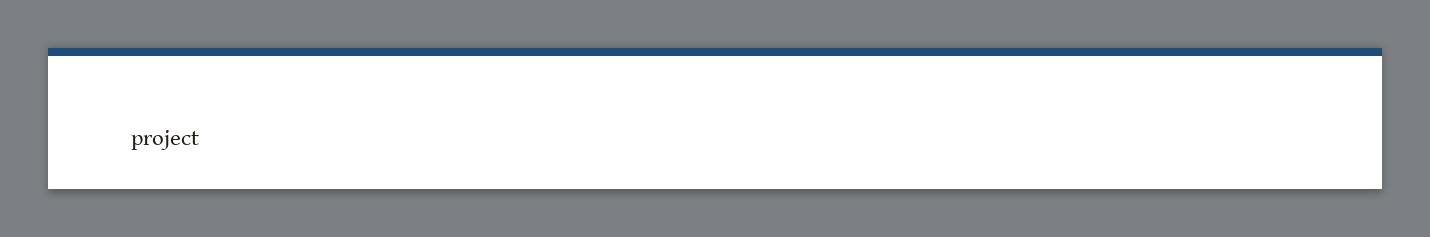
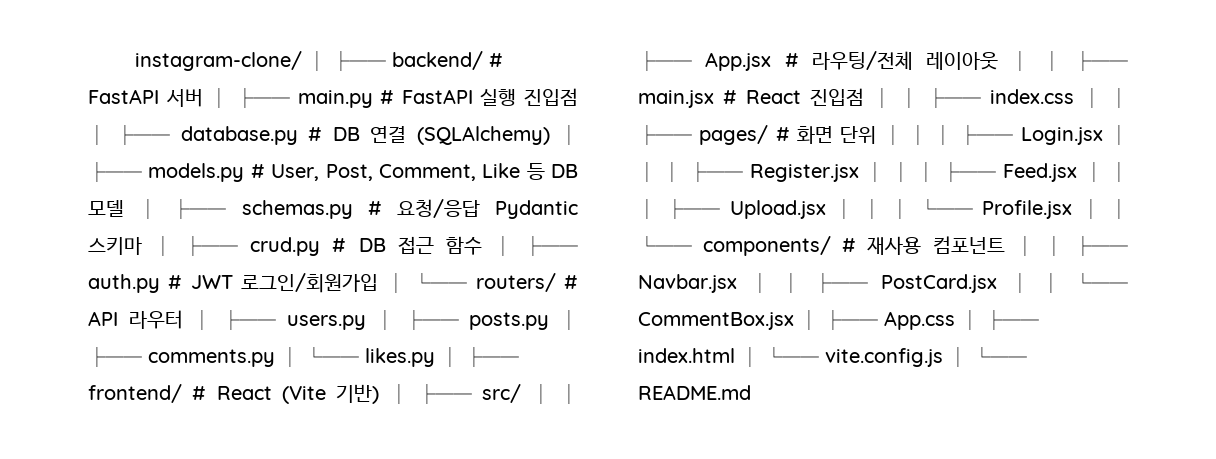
[131,130,199,150] project -> [134,51,503,71] [88,88,578,108] [88,125,578,145] [88,162,578,182] [88,199,578,219] [88,236,578,256] [88,273,578,293] [88,310,578,330] [88,347,519,367] [88,384,578,404] [638,51,1128,71] [638,88,1128,108] [638,125,1128,145] [638,162,1128,182] [638,199,1128,219] [638,236,1128,256] [638,273,1128,293] [638,310,1039,330] [638,347,1027,367] [638,385,751,400] instagram-clone/ │ ├── backend/ # FastAPI 서버 │ ├── main.py # FastAPI 실행 진입점 │ ├── database.py # DB 연결 (SQLAlchemy) │ ├── models.py # User, Post, Comment, Like 등 DB 모델 │ ├── schemas.py # 요청/응답 Pydantic 스키마 │ ├── crud.py # DB 접근 함수 │ ├── auth.py # JWT 로그인/회원가입 │ └── routers/ # API 라우터 │ ├── users.py │ ├── posts.py │ ├── comments.py │ └── likes.py │ ├── frontend/ # React (Vite 기반) │ ├── src/ │ │ ├── App.jsx # 라우팅/전체 레이아웃 │ │ ├── main.jsx # React 진입점 │ │ ├── index.css │ │ ├── pages/ # 화면 단위 │ │ │ ├── Login.jsx │ │ │ ├── Register.jsx │ │ │ ├── Feed.jsx │ │ │ ├── Upload.jsx │ │ │ └── Profile.jsx │ │ └── components/ # 재사용 컴포넌트 │ │ ├── Navbar.jsx │ │ ├── PostCard.jsx │ │ └── CommentBox.jsx │ ├── App.css │ ├── index.html │ └── vite.config.js │ └── README.md

